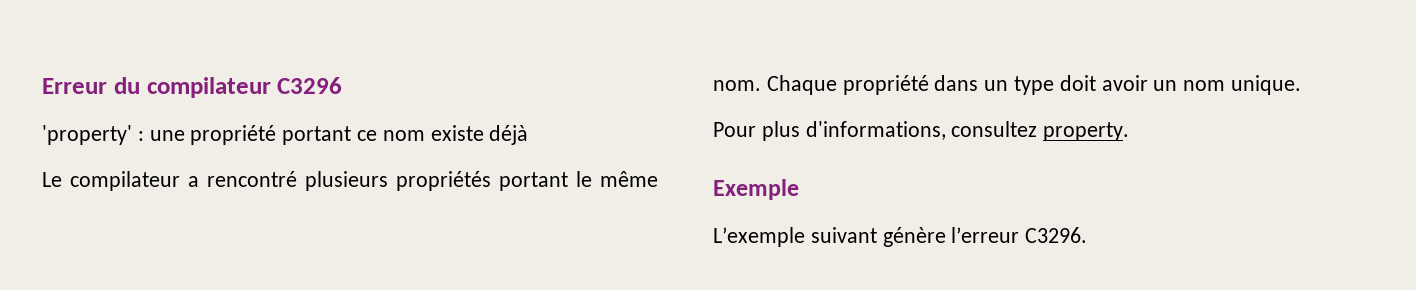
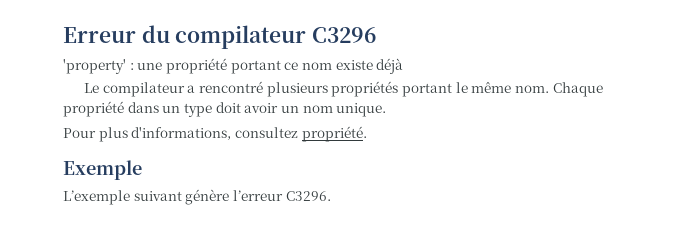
[1043,122,1130,141] property. -> [301,126,367,142] propriété.

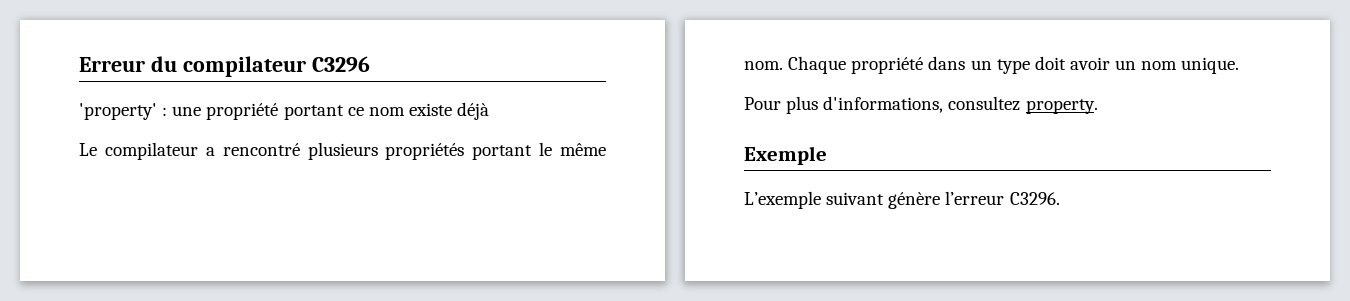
[301,126,367,142] propriété. -> [1025,99,1098,114] property.

